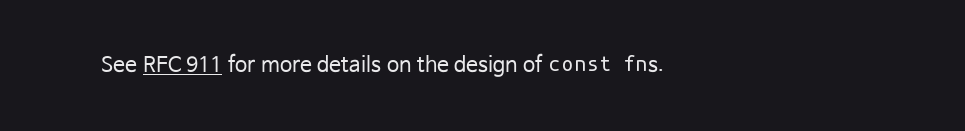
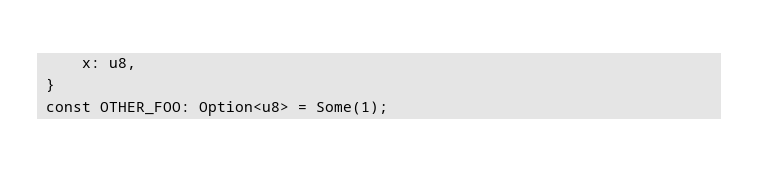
[101,53,664,77] See RFC 911 for more details on the design of const fns. -> [81,58,136,70] [45,78,55,92] [45,101,388,116] x: u8, // } // const OTHER_FOO: Option<u8> = Some(1);

